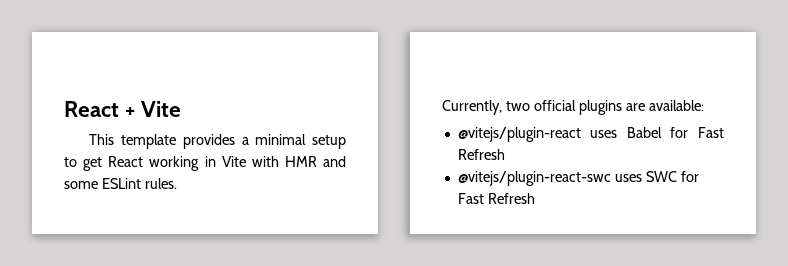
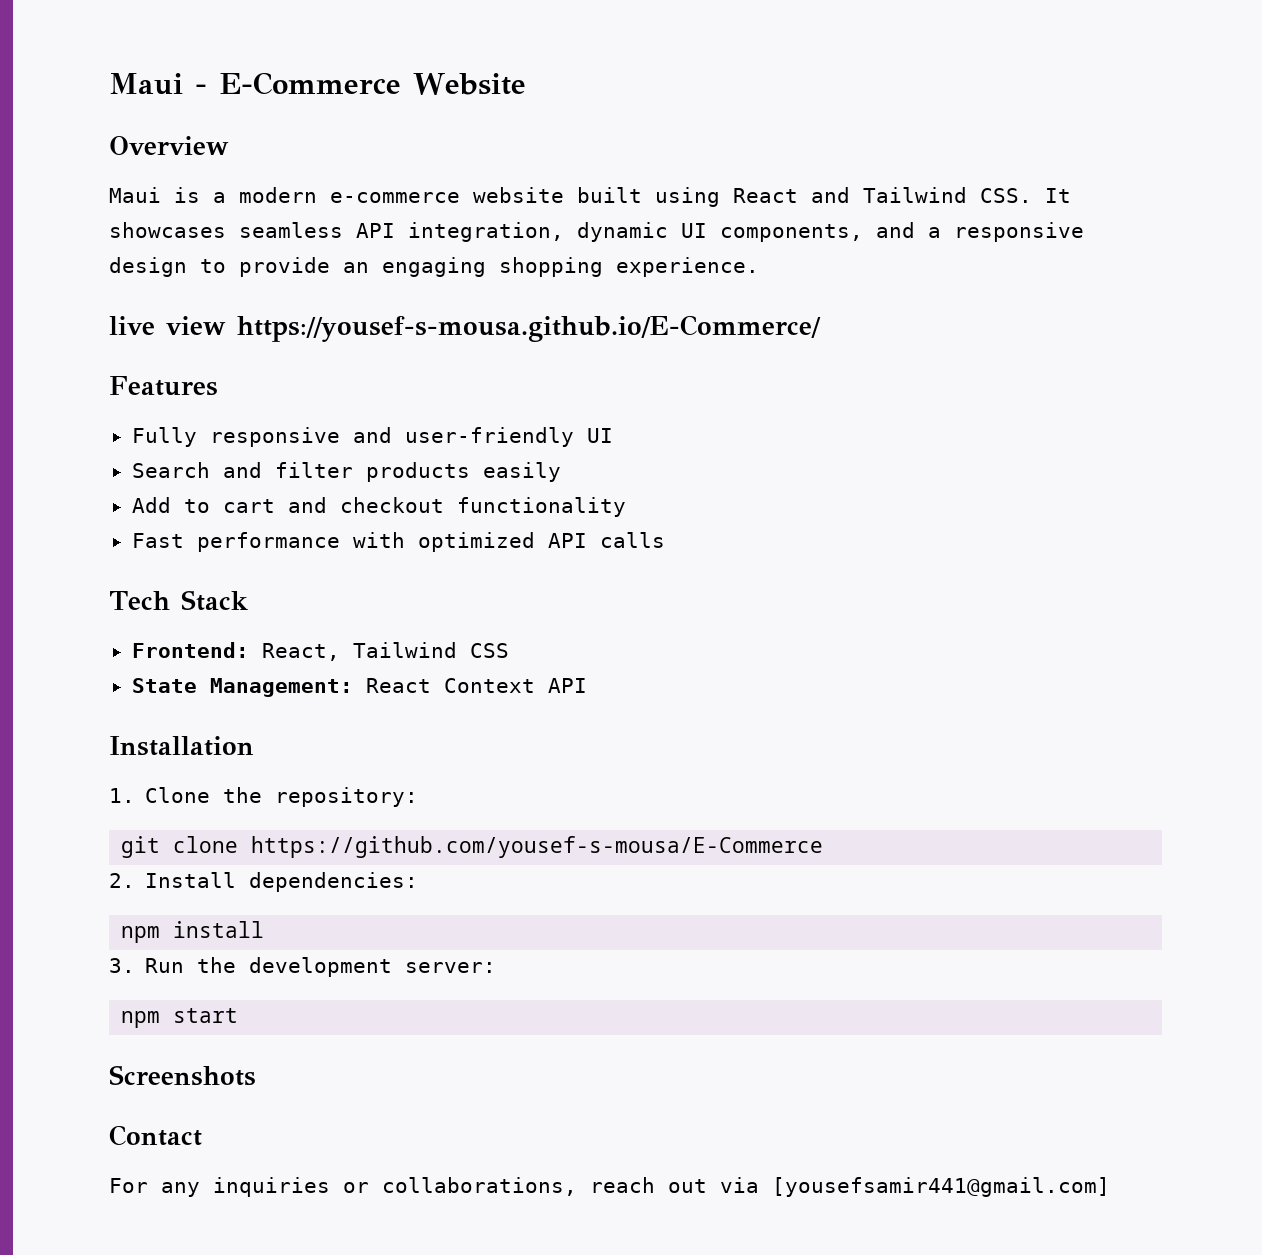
[64,101,182,117] [89,134,346,149] [64,156,346,171] [64,178,177,189] [442,100,704,115] [457,127,724,142] [457,149,505,160] [457,171,699,186] [457,193,535,204] React + Vite // This template provides a minimal setup to get React working in Vite with HMR and some ESLint rules. // Currently, two official plugins are available: // @vitejs/plugin-react uses Babel for Fast Refresh // @vitejs/plugin-react-swc uses SWC for Fast Refresh -> [109,72,526,95] [109,136,229,155] [109,187,1071,207] [109,222,1084,242] [109,257,759,277] [109,315,821,342] [109,376,218,396] [131,427,613,447] [131,462,561,482] [131,497,626,517] [131,532,665,552] [109,590,248,611] [131,642,509,661] [131,678,587,697] [109,736,254,756] [109,787,419,807] [121,836,824,858] [109,872,419,892] [121,921,265,943] [109,957,497,977] [121,1008,239,1028] [109,1065,256,1086] [109,1125,202,1146] [109,1177,1110,1197] Maui - E-Commerce Website // Overview // Maui is a modern e-commerce website built using React and Tailwind CSS. It showcases seamless API integration, dynamic UI components, and a responsive design to provide an engaging shopping experience. // live view https://yousef-s-mousa.github.io/E-Commerce/ // Features // Fully responsive and user-friendly UI // Search and filter products easily // Add to cart and checkout functionality // Fast performance with optimized API calls // Tech Stack // Frontend: React, Tailwind CSS // State Management: React Context API // Installation // 1. Clone the repository: // git clone https://github.com/yousef-s-mousa/E-Commerce // 2. Install dependencies: // npm install // 3. Run the development server: // npm start // Screenshots // Contact // For any inquiries or collaborations, reach out via [yousefsamir441@gmail.com]

